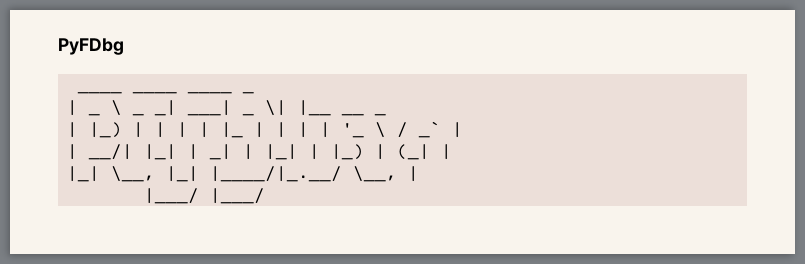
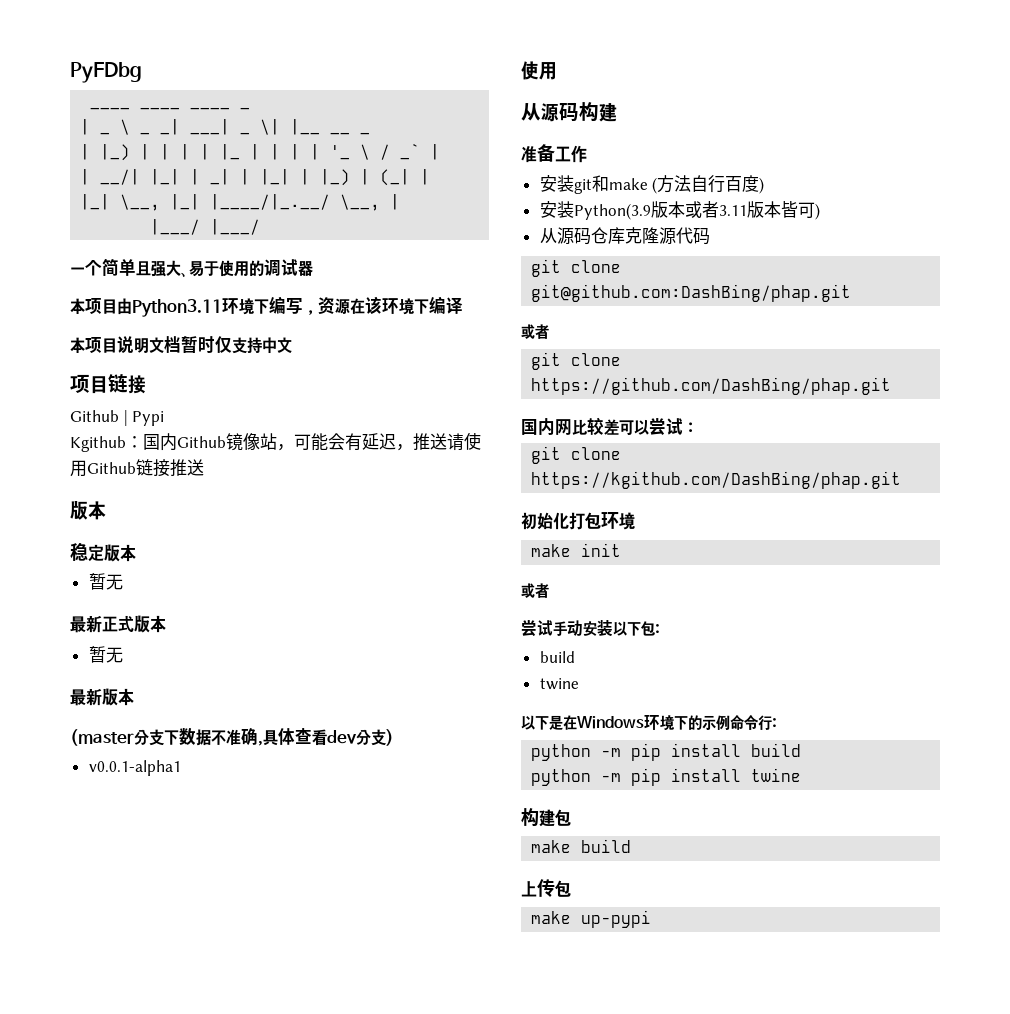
(266, 196) none -> [70,258,313,277] [70,296,463,317] [70,336,292,354] [70,374,146,394] [70,410,165,426] [70,432,481,452] [70,459,204,477] [70,501,106,520] [70,542,136,562] [88,573,123,590] [70,615,166,633] [88,646,123,663] [70,688,134,706] [70,728,394,746] [88,760,181,776] [521,61,557,80] [521,102,617,122] [521,144,587,163] [539,175,765,194] [539,201,820,220] [539,227,710,245] [531,259,622,277] [531,284,852,302] [521,324,549,339] [531,352,622,370] [531,377,892,395] [521,417,698,436] [531,446,622,464] [531,471,902,489] [521,512,635,530] [531,543,622,557] [521,583,549,598] [521,620,660,637] [539,651,575,663] [539,678,579,690] [521,715,777,731] [531,743,802,761] [531,768,802,786] [521,808,571,827] [531,839,632,853] [521,879,571,897] [531,910,652,928] // 一个简单且强大、易于使用的调试器 // 本项目由Python3.11环境下编写，资源在该环境下编译 // 本项目说明文档暂时仅支持中文 // 项目链接 // Github | Pypi // Kgithub：国内Github镜像站，可能会有延迟，推送请使用Github链接推送 // 版本 // 稳定版本 // 暂无 // 最新正式版本 // 暂无 // 最新版本 // (master分支下数据不准确,具体查看dev分支) // v0.0.1-alpha1 // 使用 // 从源码构建 // 准备工作 // 安装git和make (方法自行百度) // 安装Python(3.9版本或者3.11版本皆可) // 从源码仓库克隆源代码 // git clone git@github.com:DashBing/phap.git // 或者 // git clone https://github.com/DashBing/phap.git // 国内网比较差可以尝试： // git clone https://kgithub.com/DashBing/phap.git // 初始化打包环境 // make init // 或者 // 尝试手动安装以下包: // build // twine // 以下是在Windows环境下的示例命令行: // python -m pip install build // python -m pip install twine // 构建包 // make build // 上传包 // make up-pypi

